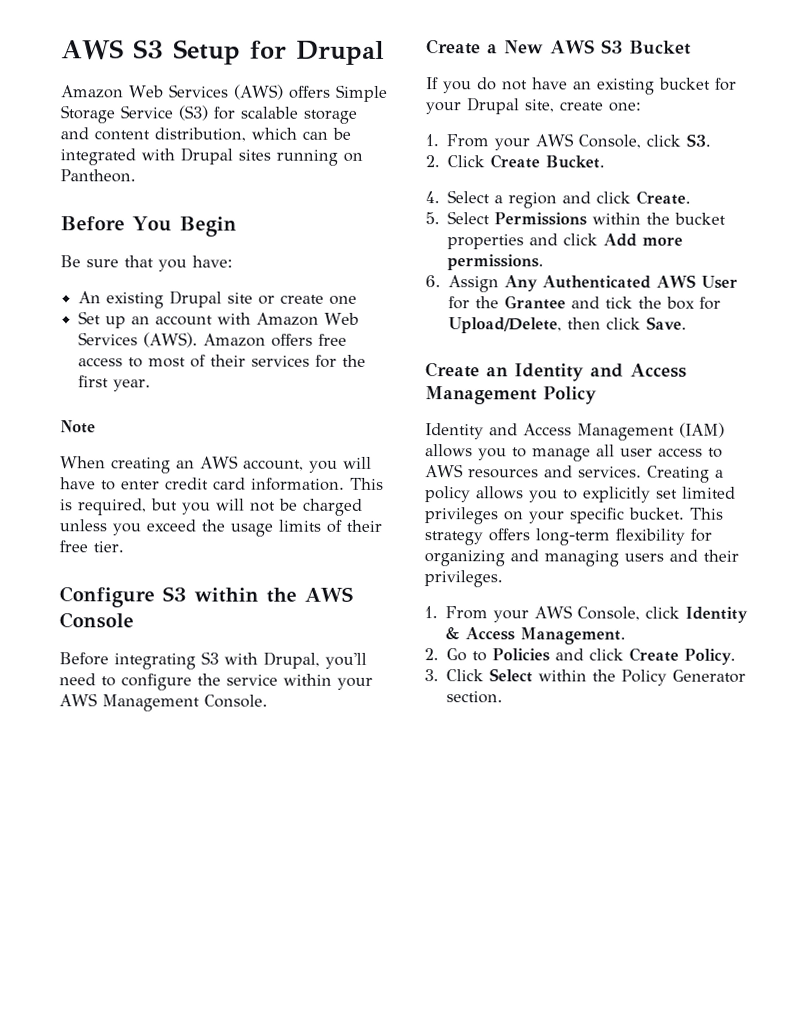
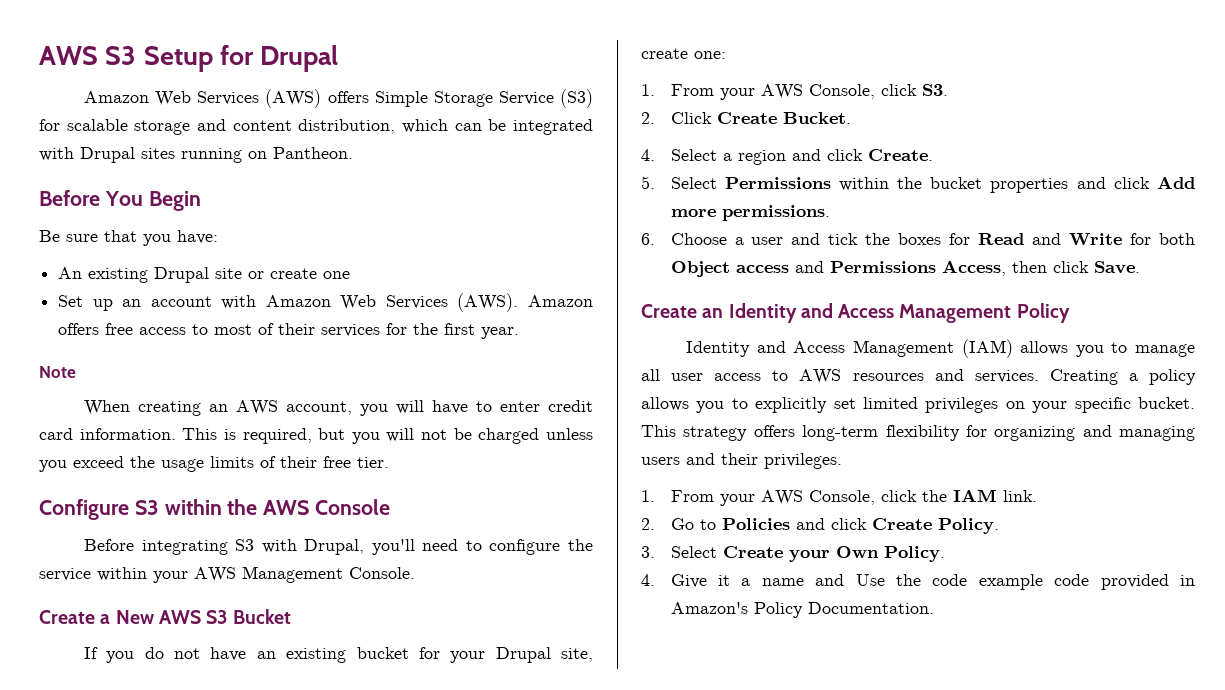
[448,274,739,293] [448,295,722,310] [448,317,563,334] Assign Any Authenticated AWS User for the Grantee and tick the box for Upload/Delete, -> [670,233,1195,246] [670,260,1006,277] Choose a user and tick the boxes for Read and Write for both Object access and Permissions Access,
[685,606,749,623] [445,627,627,645] Identity & Access Management. -> [921,489,1037,502] the IAM link.
[446,668,747,686] [446,691,504,704] Click Select within the Policy Generator section. -> [670,546,945,562] [641,574,1195,590] [670,602,934,618] Select Create your Own Policy. // 4. Give it a name and Use the code example code provided in Amazon's Policy Documentation.

